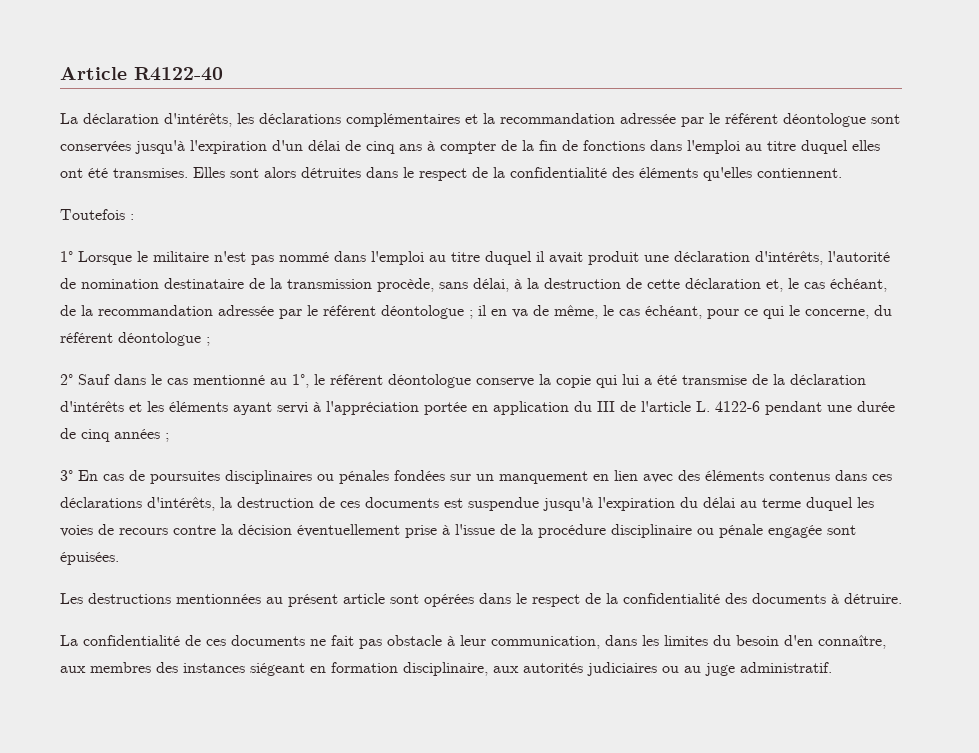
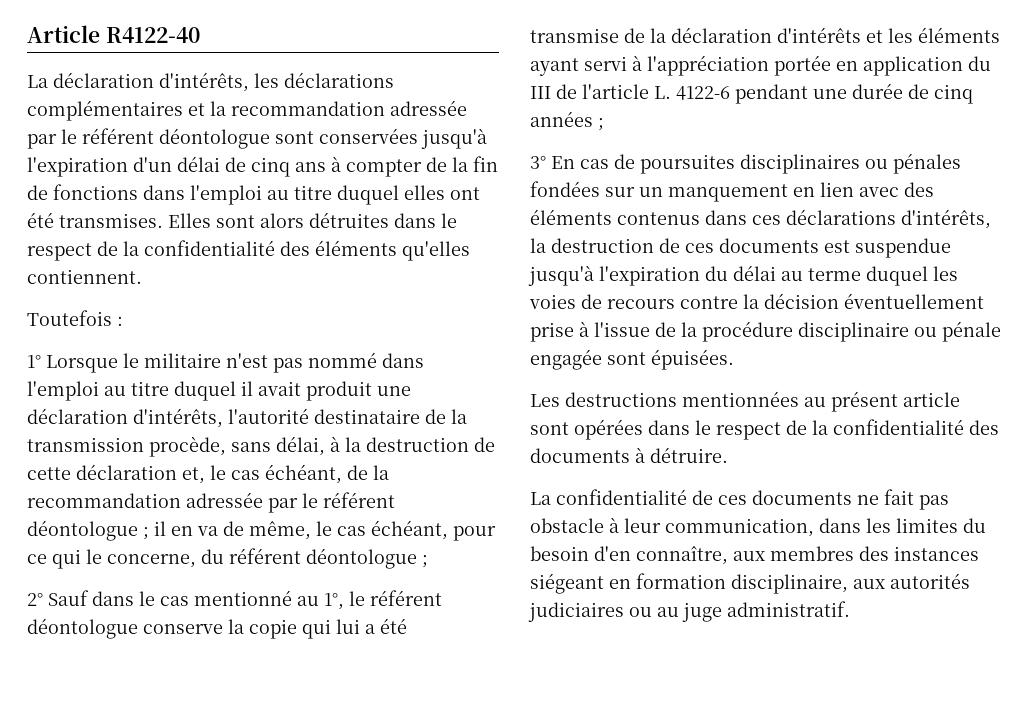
[60,278,159,289] de nomination -> (309, 416) none

